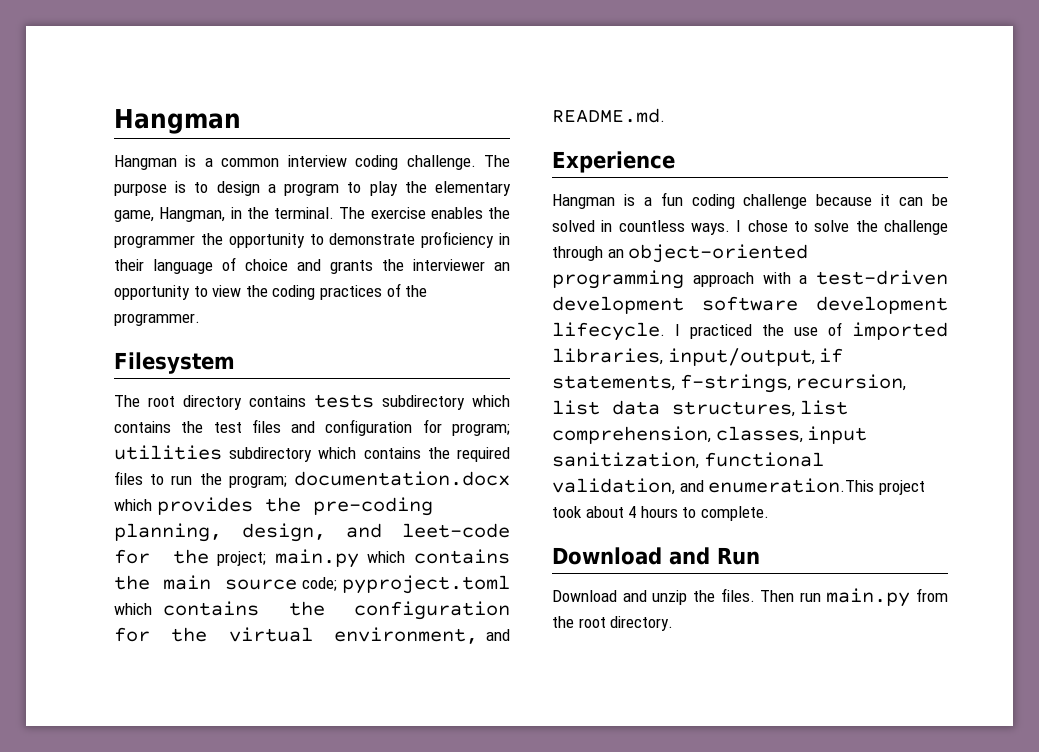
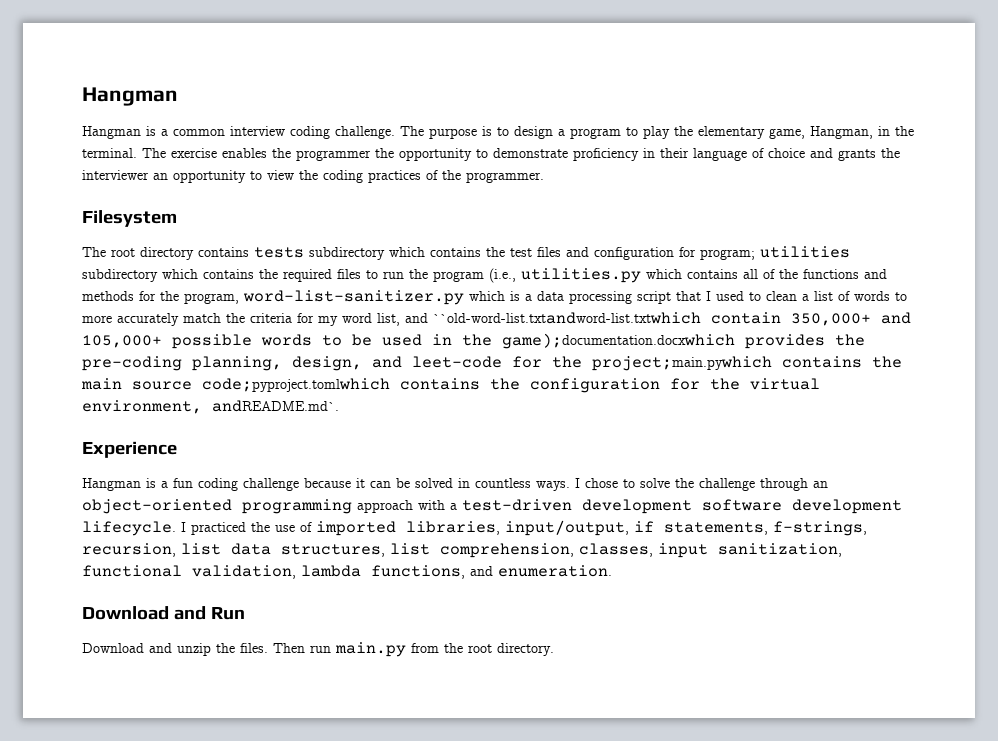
[228,471,510,488] [114,499,152,511] program; documentation.docx which -> [433,268,887,283] [82,290,907,305] [82,312,911,326] [82,333,735,349] program (i.e., utilities.py which contains all of the functions and methods for the program, word-list-sanitizer.py which is a data processing script that I used to clean a list of words to more accurately match the criteria for my word list, and ``old-word-list.txtandword-list.txtwhich contain 350,000+ and 105,000+ possible words to be used in the game);documentation.docxwhich
[217,549,406,568] project; main.py which -> [592,356,772,371] project;main.pywhich
[301,575,510,594] [114,603,152,615] code; pyproject.toml which -> [202,378,390,392] code;pyproject.tomlwhich
[486,629,510,641] [552,108,665,123] and README.md. -> [212,400,339,412] andREADME.md`.
[679,478,925,495] [552,506,769,521] and enumeration.This project took about 4 hours to complete. -> [301,565,612,579] lambda functions, and enumeration.

